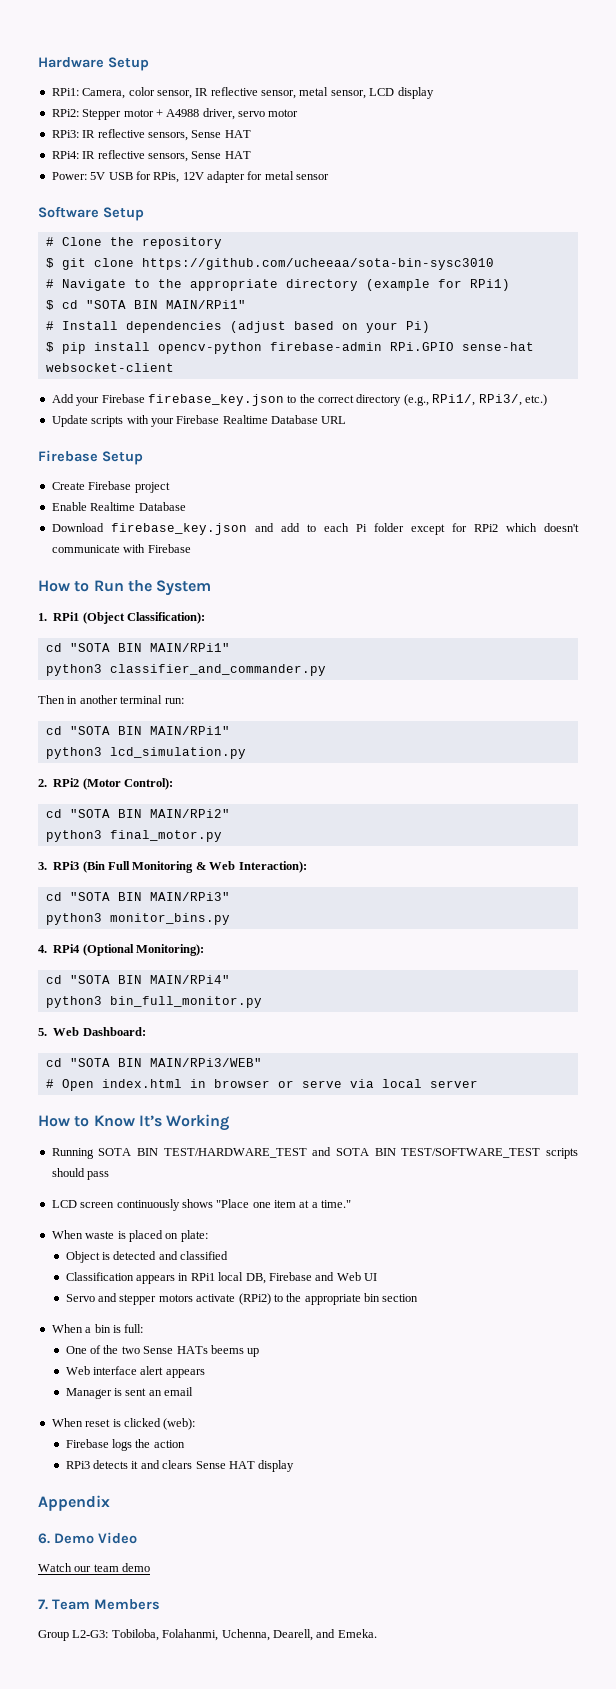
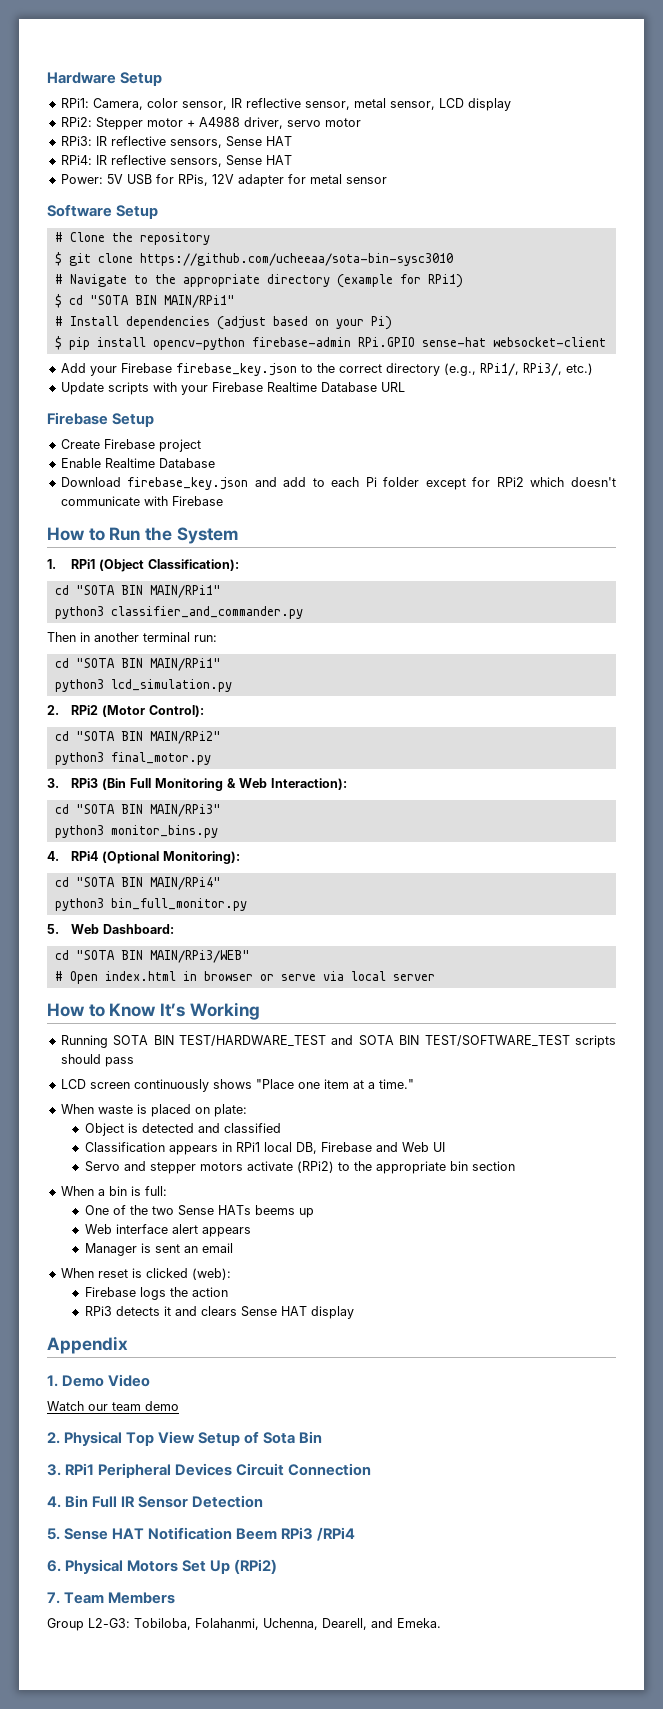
[38,1533,50,1544] 6. -> [47,1375,58,1387] 1.
(151, 1567) none -> [47,1431,323,1446] [47,1463,372,1478] [47,1495,264,1508] [47,1527,356,1541] [47,1559,278,1574] // 2. Physical Top View Setup of Sota Bin // 3. RPi1 Peripheral Devices Circuit Connection // 4. Bin Full IR Sensor Detection // 5. Sense HAT Notification Beem RPi3 /RPi4 // 6. Physical Motors Set Up (RPi2)

